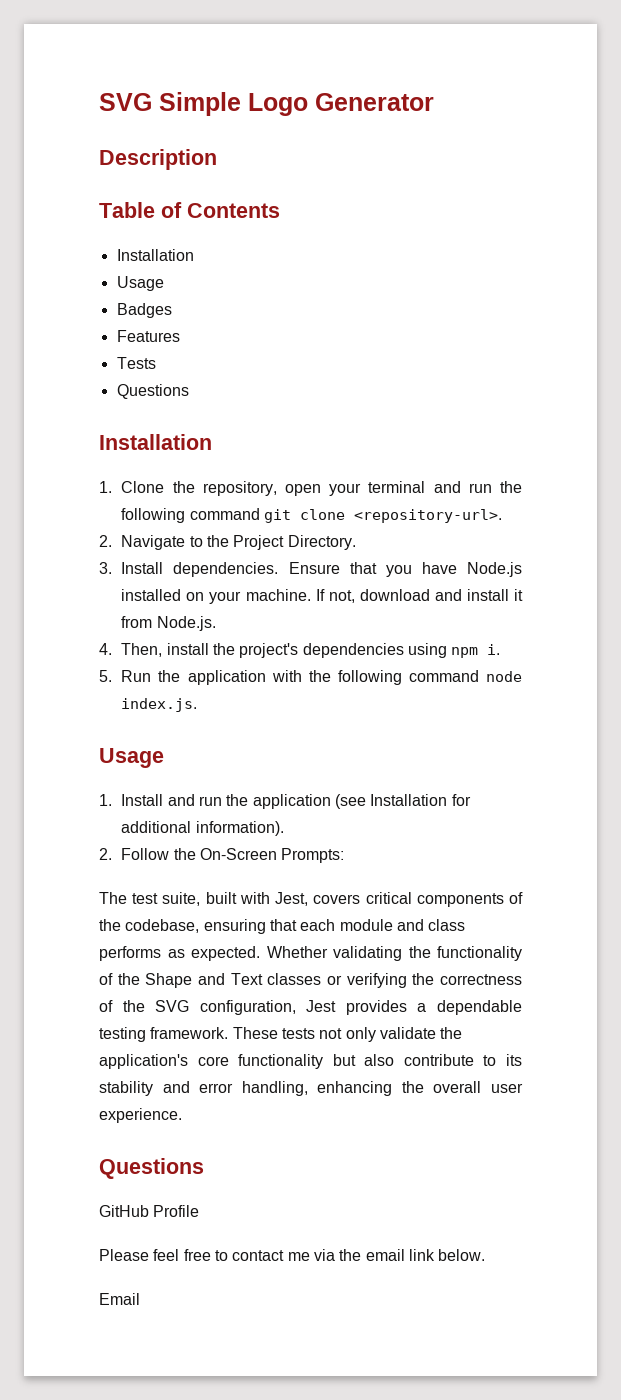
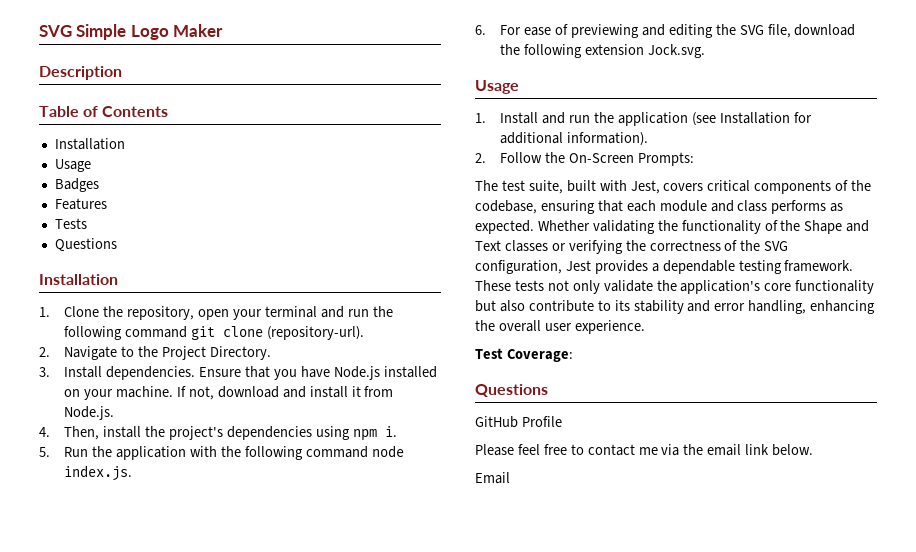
[315,93,434,111] Generator -> [173,24,224,37] Maker
[353,509,502,523] <repository-url>. -> [266,326,364,340] (repository-url).
(198, 705) none -> [475,24,856,38] [500,44,705,58] // 6. For ease of previewing and editing the SVG file, download the following extension Jock.svg.
(182, 1115) none -> [475,348,573,362] // Test Coverage:

